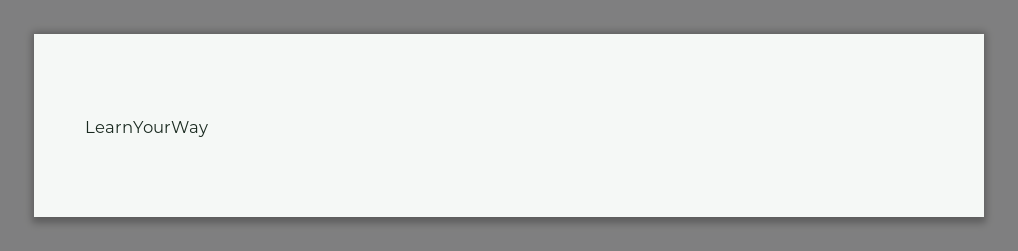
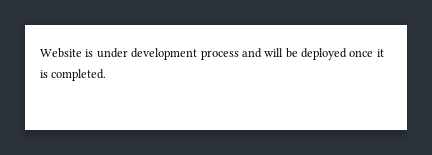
[85,121,208,137] LearnYourWay -> [40,48,384,60] [40,69,107,81] Website is under development process and will be deployed once it is completed.

